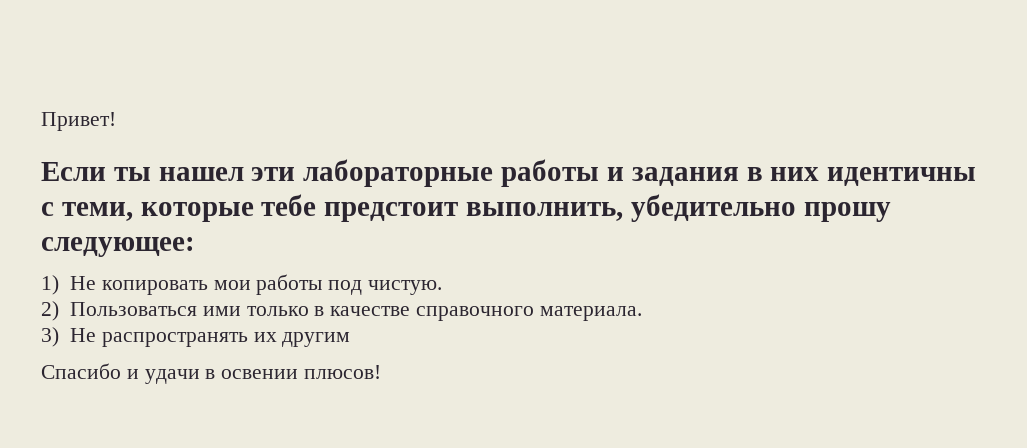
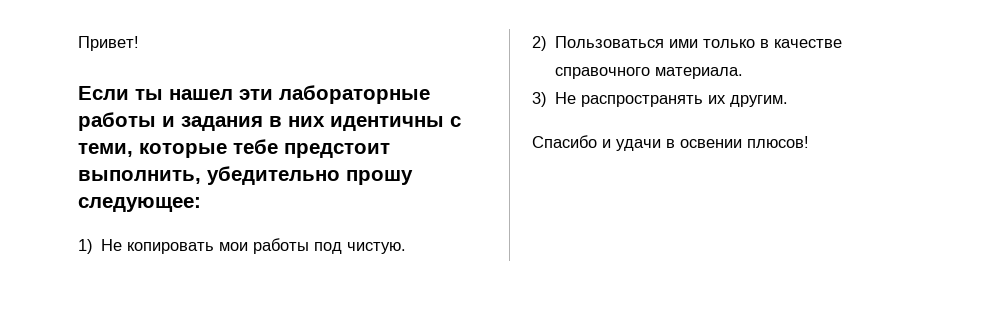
[282,332,351,347] другим -> [730,95,789,107] другим.

